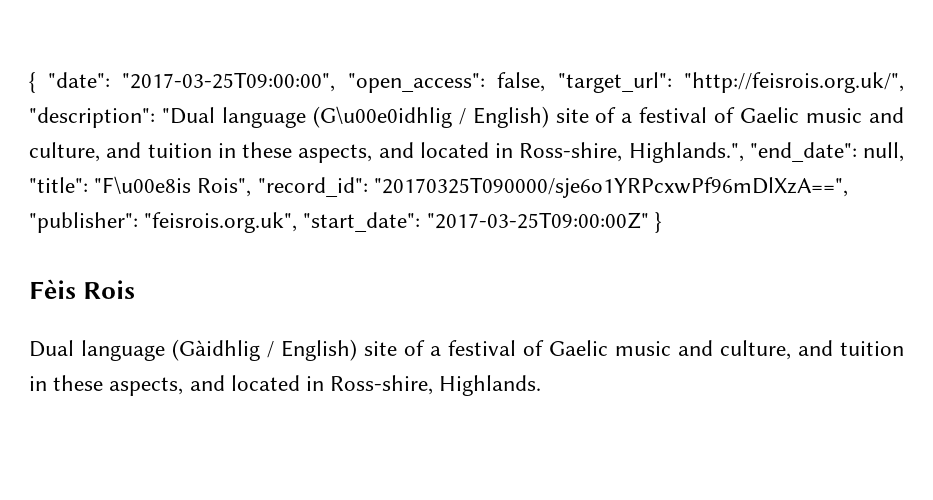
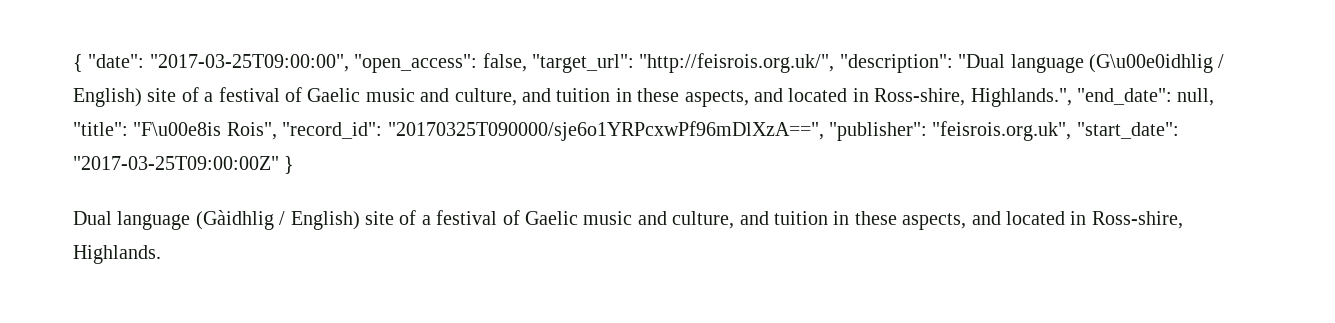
[29,279,136,299] // Fèis Rois -> (295, 165) none

